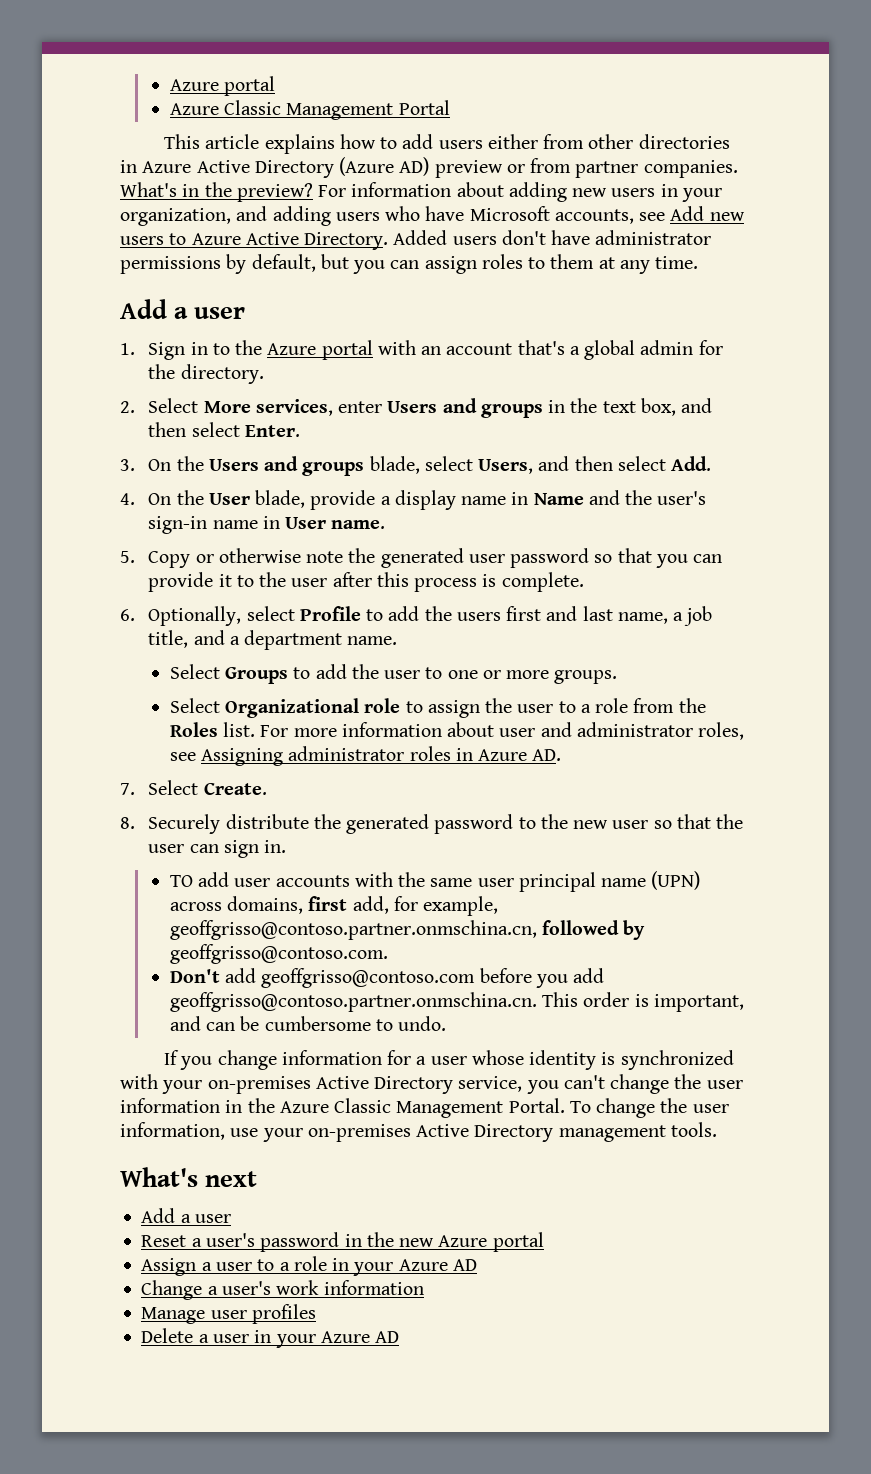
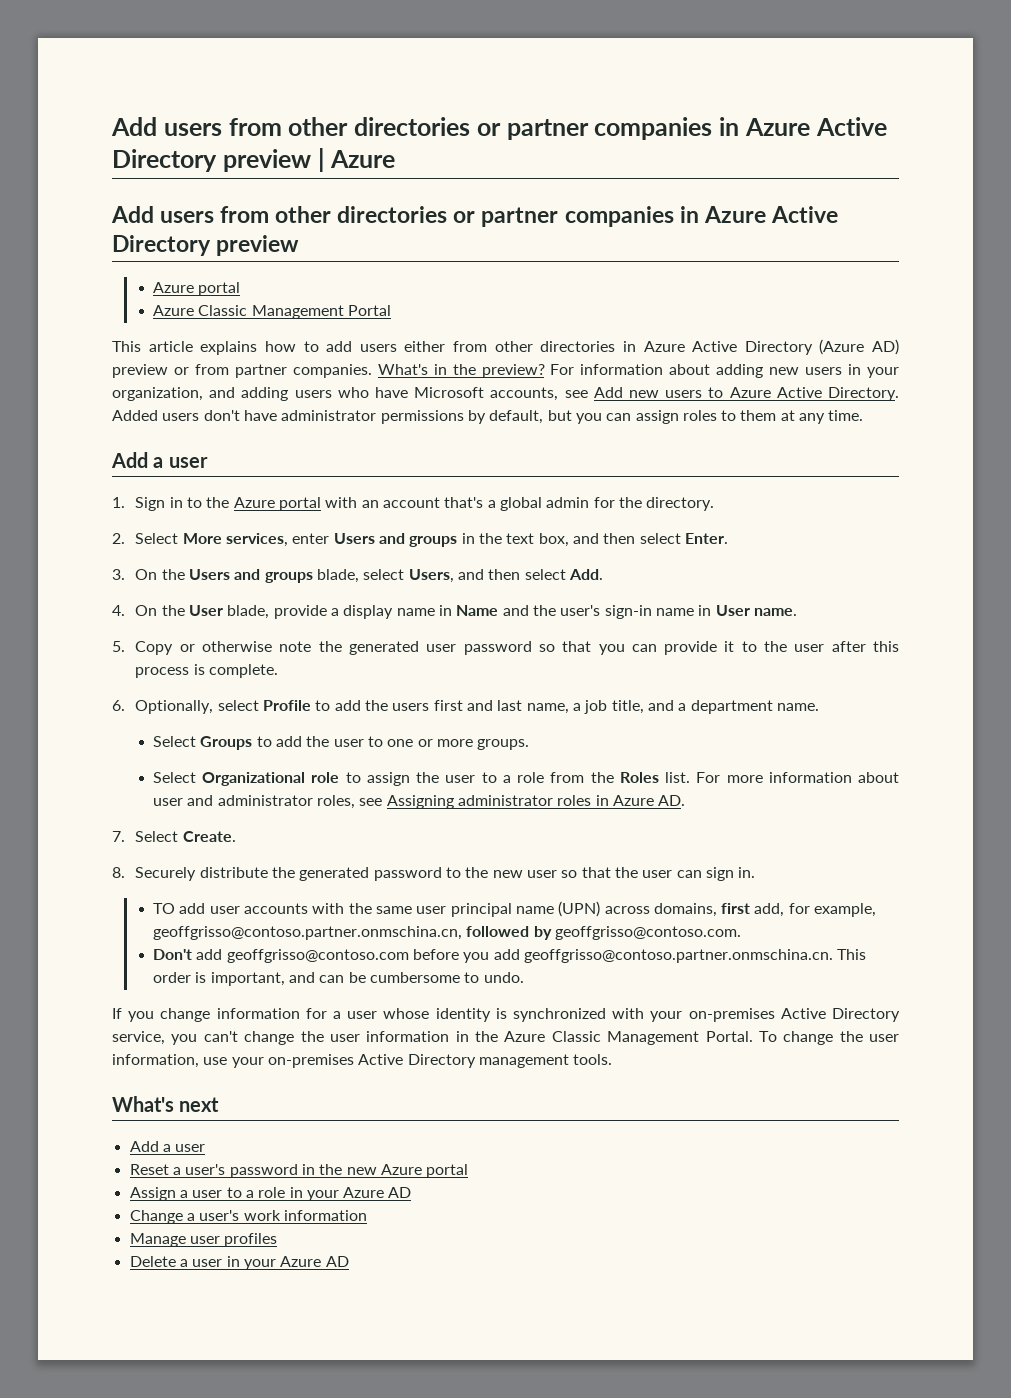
(169, 85) none -> [111,117,887,140] [112,148,396,172] [111,206,838,227] [112,235,300,256] Add users from other directories or partner companies in Azure Active Directory preview | Azure // Add users from other directories or partner companies in Azure Active Directory preview //

